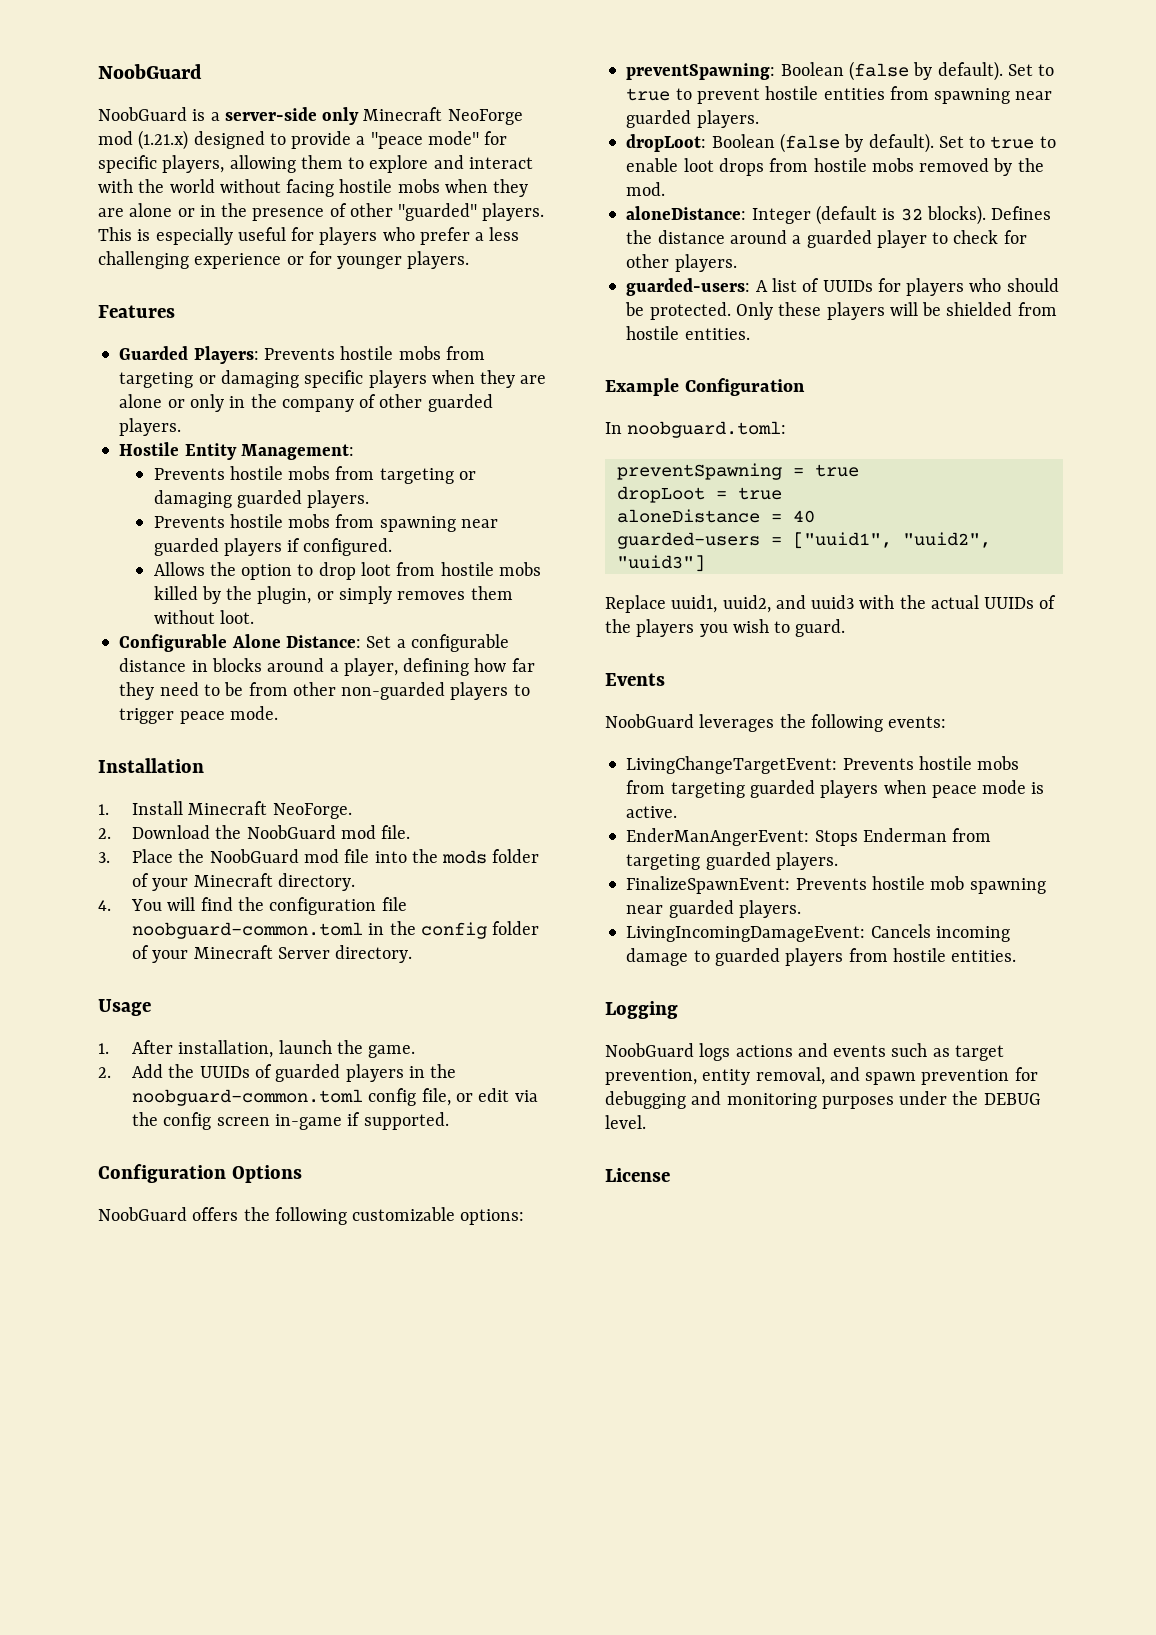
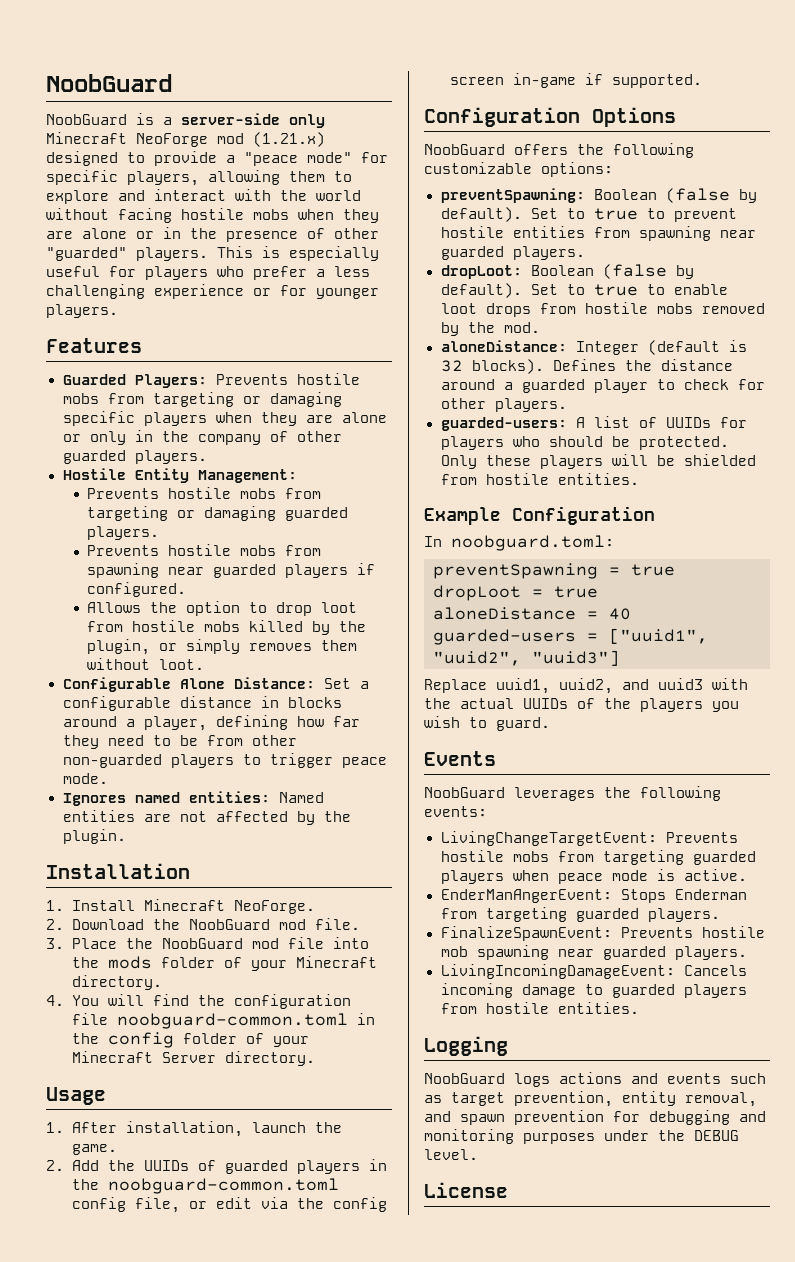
(278, 713) none -> [62,791,324,806] [62,810,351,825] [62,829,126,844] // Ignores named entities: Named entities are not affected by the plugin.

